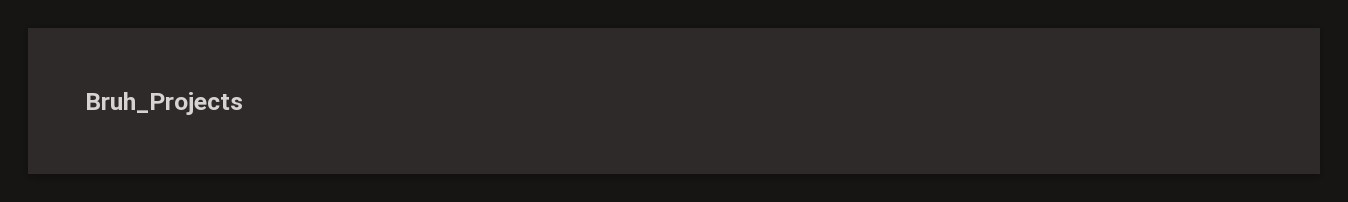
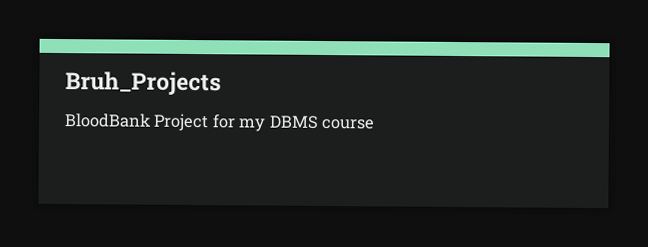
(243, 103) none -> [64,113,376,132] // BloodBank Project for my DBMS course

